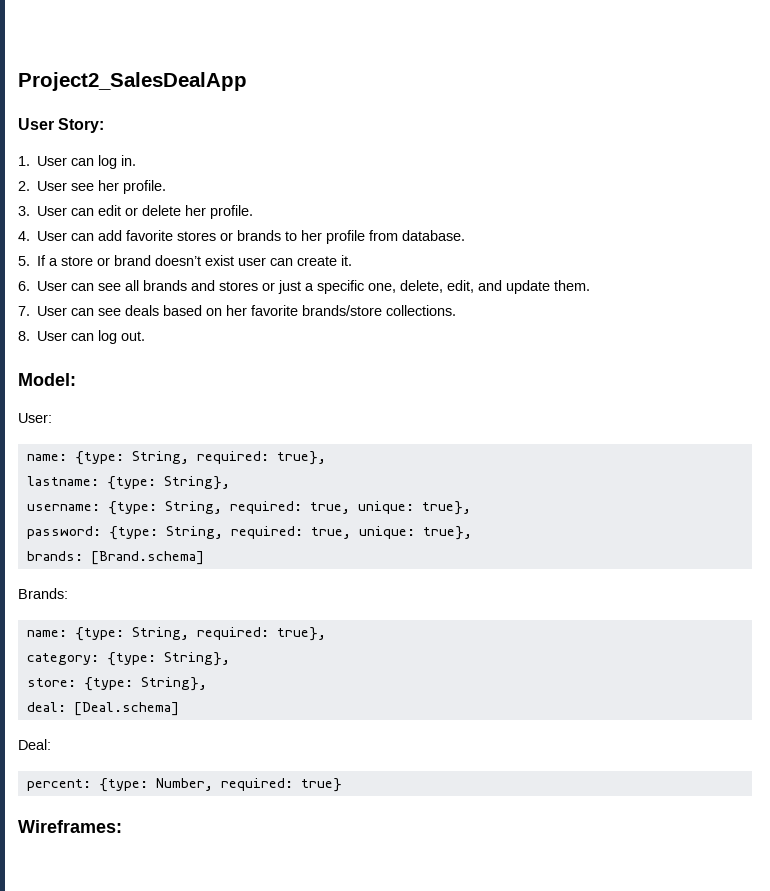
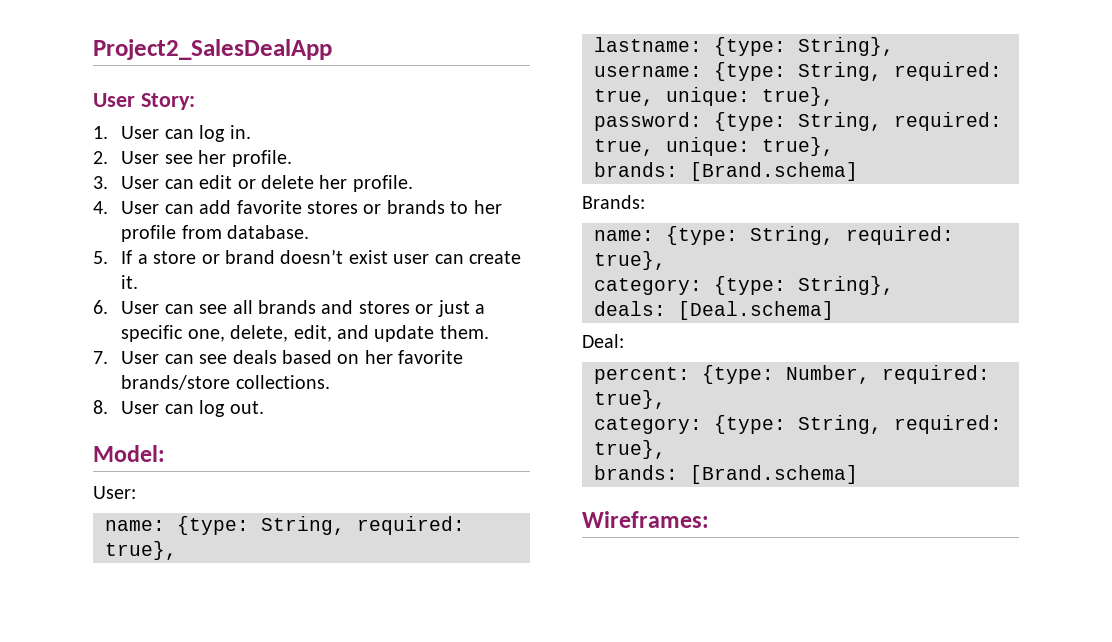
[26,677,207,691] [26,702,66,712] store: {type: String}, // deal: -> [594,301,666,316] deals:
[300,778,342,792] true} -> [594,390,666,409] [594,415,1002,434] [594,440,666,459] [594,465,858,484] true}, // category: {type: String, required: true}, // brands: [Brand.schema]

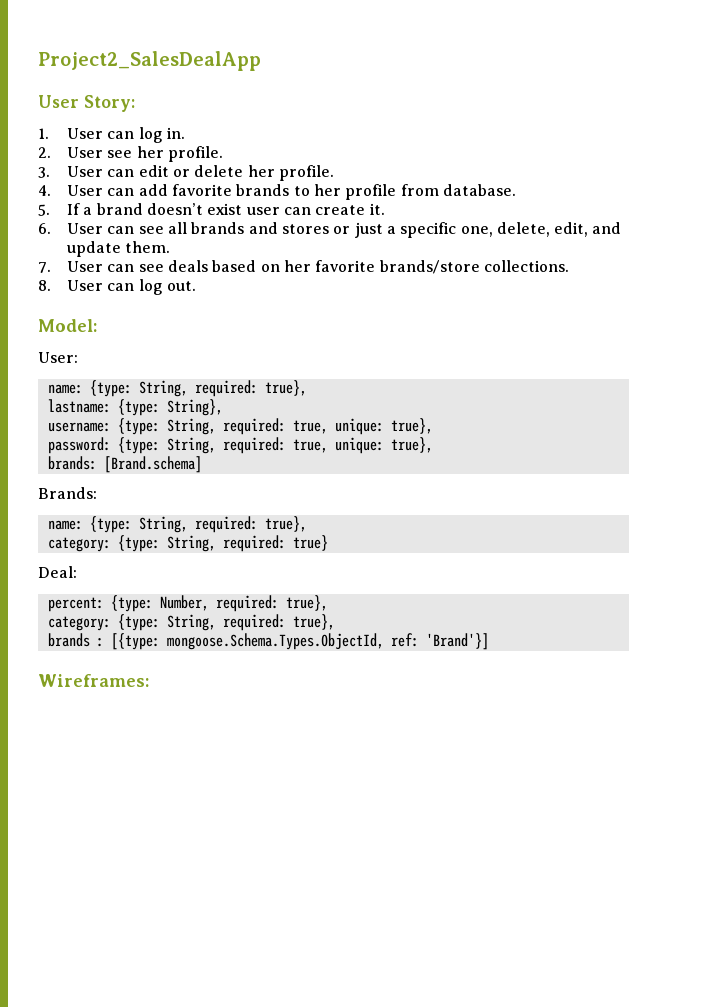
[306,201,382,214] stores or -> (232, 190) none
[153,251,220,264] store or -> (93, 211) none
[798,276,894,295] [594,301,834,320] String}, // deals: [Deal.schema] -> [166,535,328,552] String, required: true}
[594,465,858,484] brands: [Brand.schema] -> [47,633,489,650] brands : [{type: mongoose.Schema.Types.ObjectId, ref: 'Brand'}]

